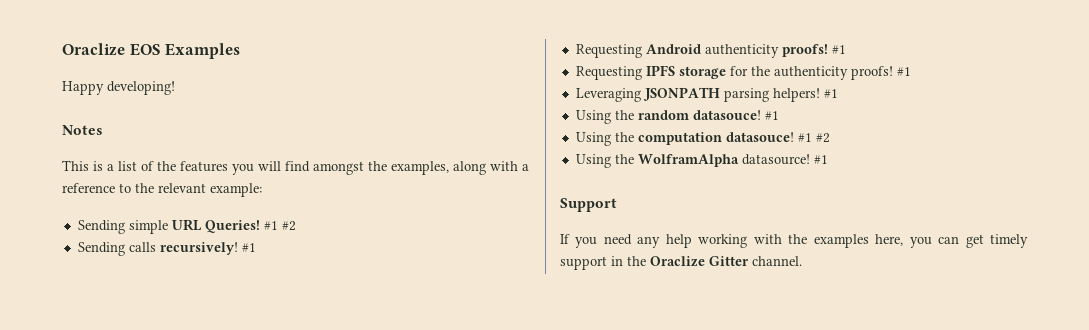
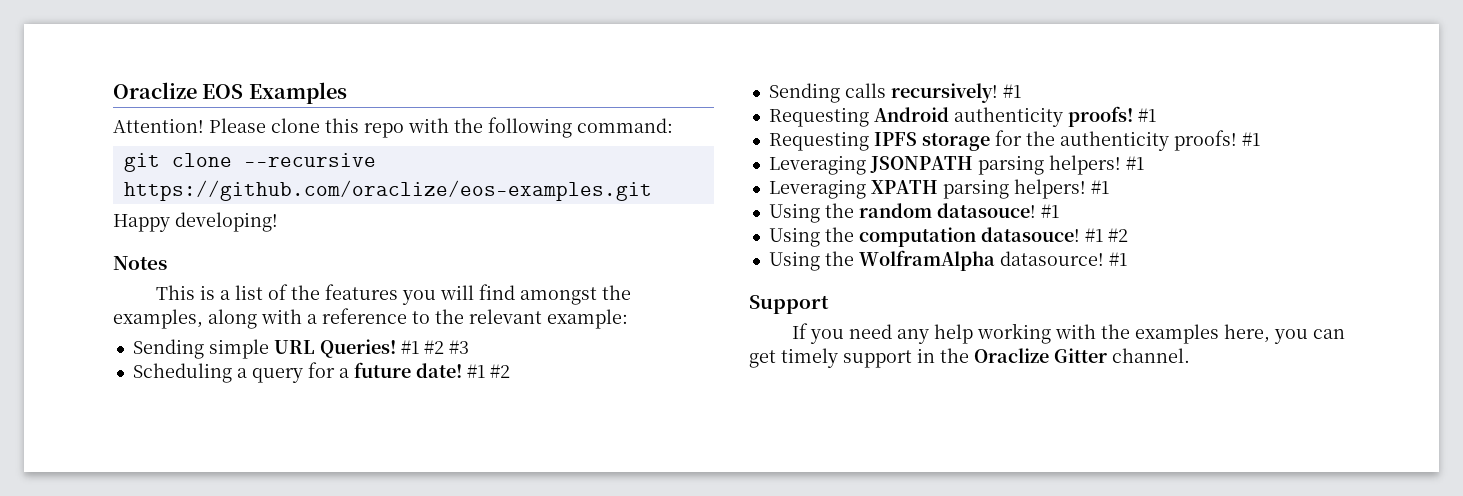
(241, 51) none -> [113,117,673,138] [123,153,376,172] [123,180,652,201] // Attention! Please clone this repo with the following command: // git clone --recursive https://github.com/oraclize/eos-examples.git
(296, 226) none -> [448,340,469,354] [132,362,510,383] #3 // Scheduling a query for a future date! #1 #2
(838, 93) none -> [768,179,1109,199] // Leveraging XPATH parsing helpers! #1

